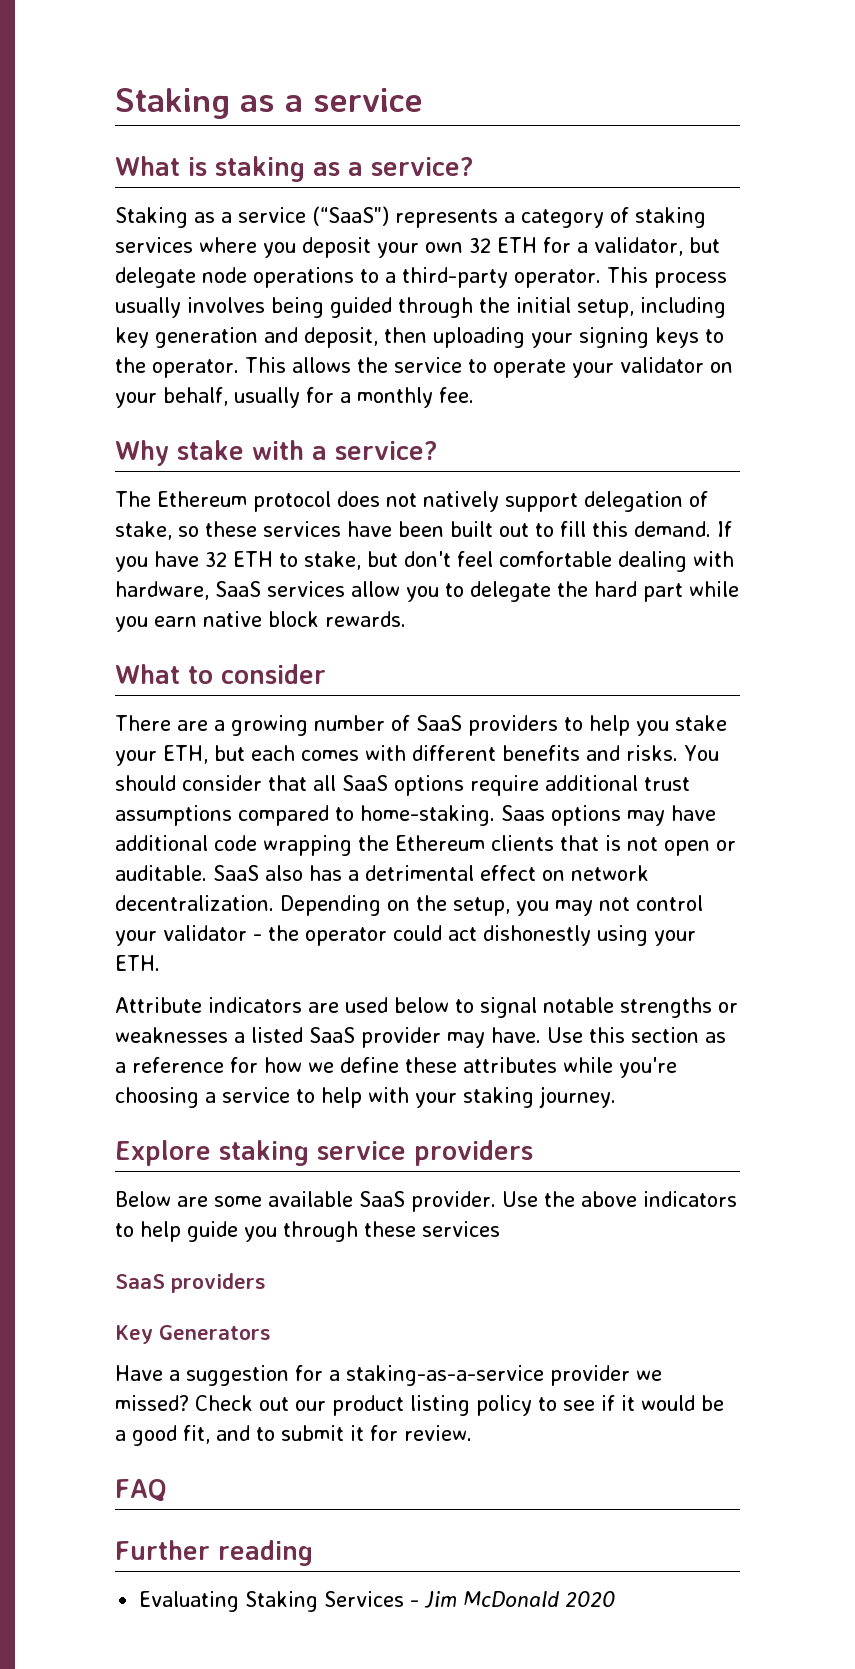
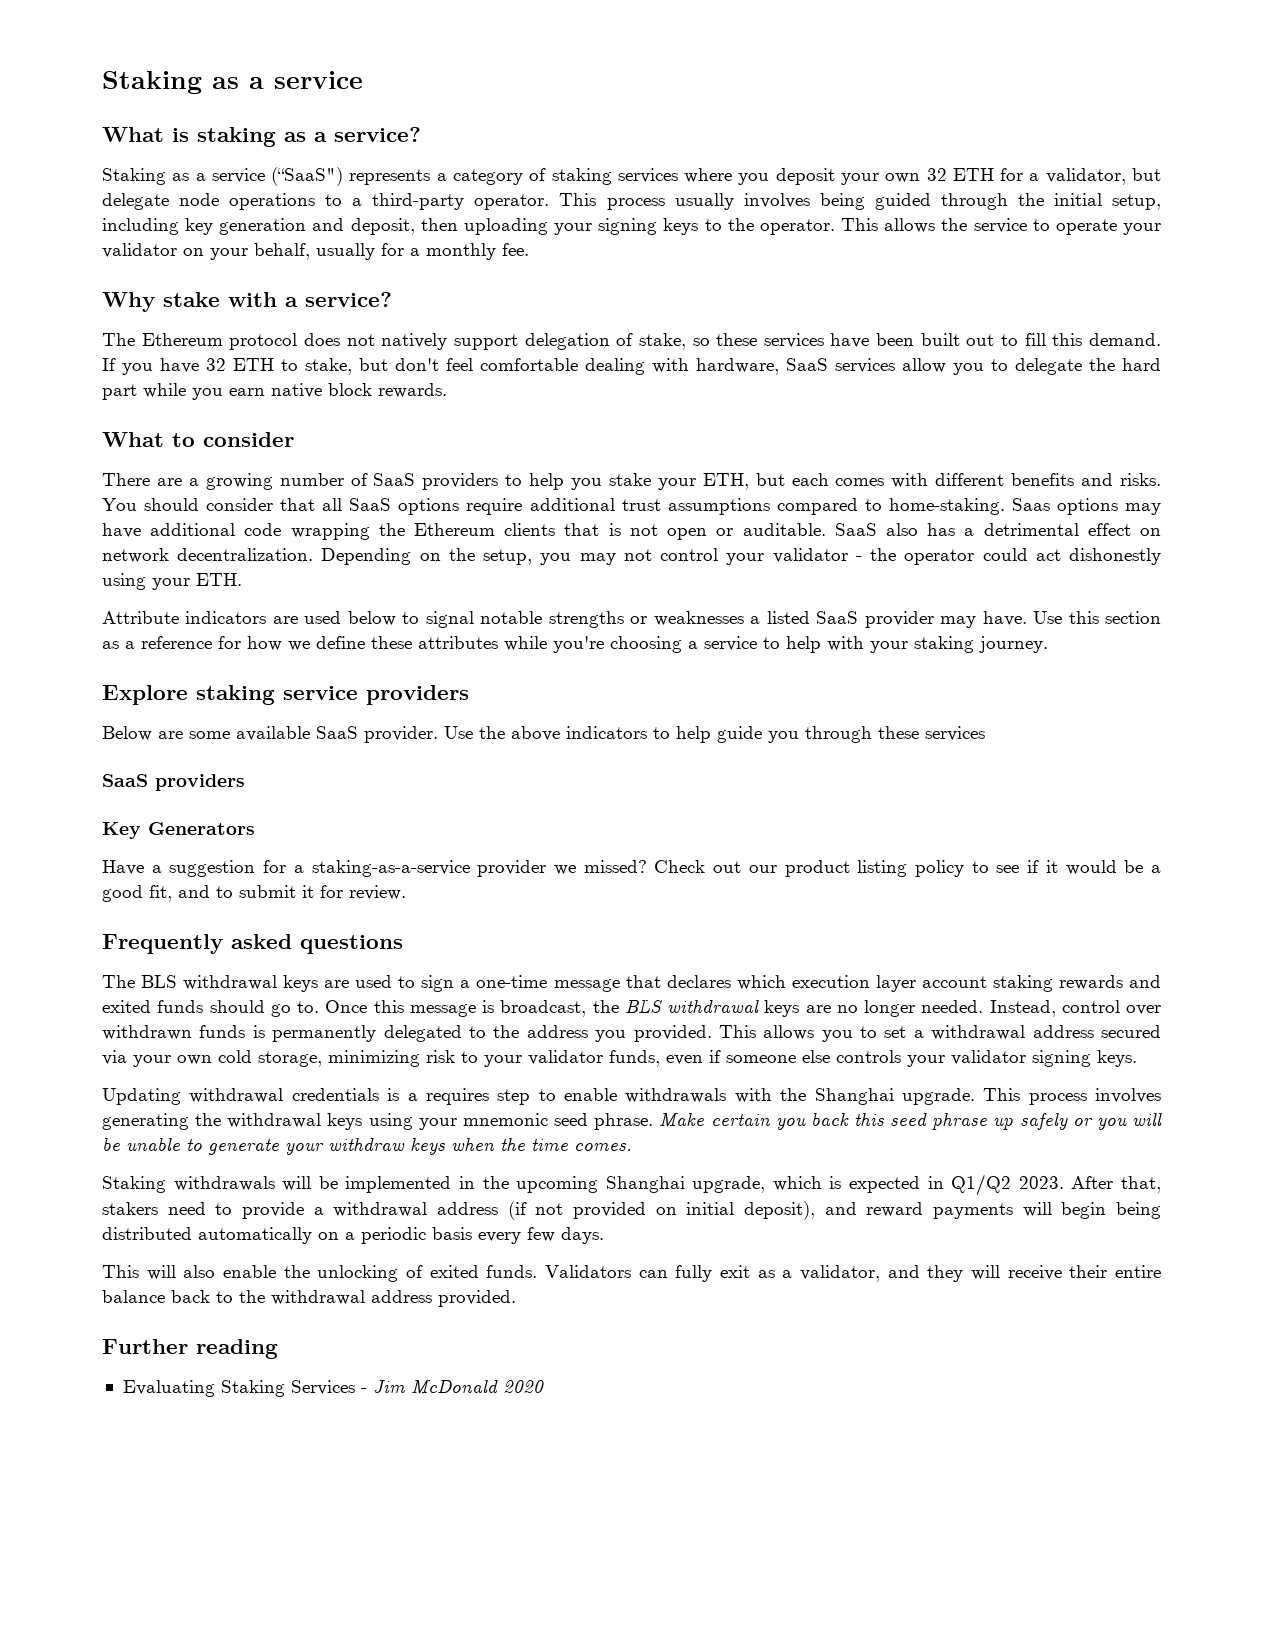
[115,1479,167,1502] FAQ -> [102,934,403,954] [102,975,1161,992] [102,999,1161,1017] [102,1025,1162,1042] [102,1050,1137,1067] [102,1088,1161,1105] [102,1112,1162,1130] [102,1137,632,1155] [102,1174,1162,1196] [102,1201,1161,1220] [102,1227,604,1244] [102,1265,1161,1282] [102,1290,516,1307] Frequently asked questions // The BLS withdrawal keys are used to sign a one-time message that declares which execution layer account staking rewards and exited funds should go to. Once this message is broadcast, the BLS withdrawal keys are no longer needed. Instead, control over withdrawn funds is permanently delegated to the address you provided. This allows you to set a withdrawal address secured via your own cold storage, minimizing risk to your validator funds, even if someone else controls your validator signing keys. // Updating withdrawal credentials is a requires step to enable withdrawals with the Shanghai upgrade. This process involves generating the withdrawal keys using your mnemonic seed phrase. Make certain you back this seed phrase up safely or you will be unable to generate your withdraw keys when the time comes. // Staking withdrawals will be implemented in the upcoming Shanghai upgrade, which is expected in Q1/Q2 2023. After that, stakers need to provide a withdrawal address (if not provided on initial deposit), and reward payments will begin being distributed automatically on a periodic basis every few days. // This will also enable the unlocking of exited funds. Validators can fully exit as a validator, and they will receive their entire balance back to the withdrawal address provided.

